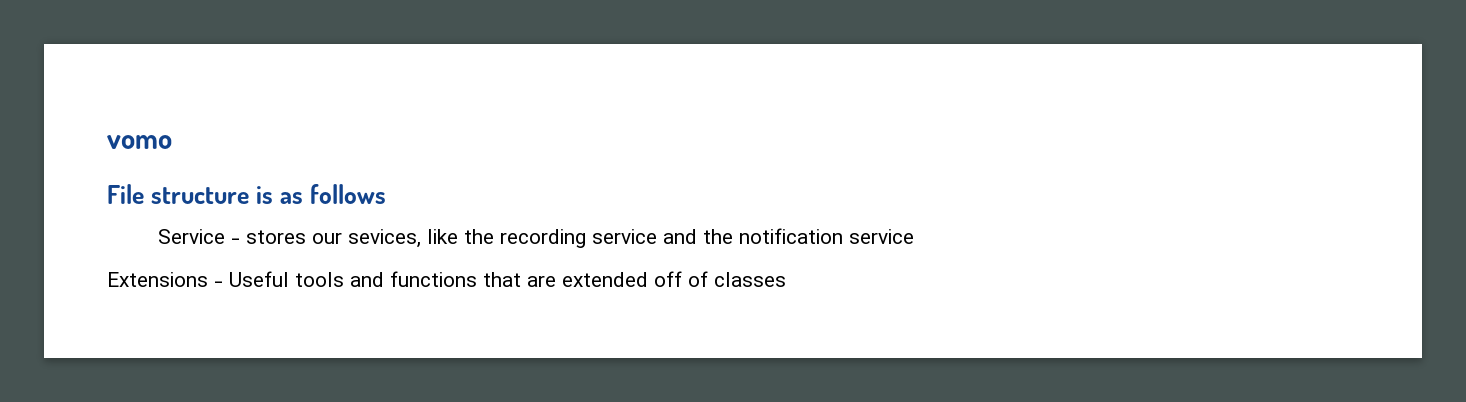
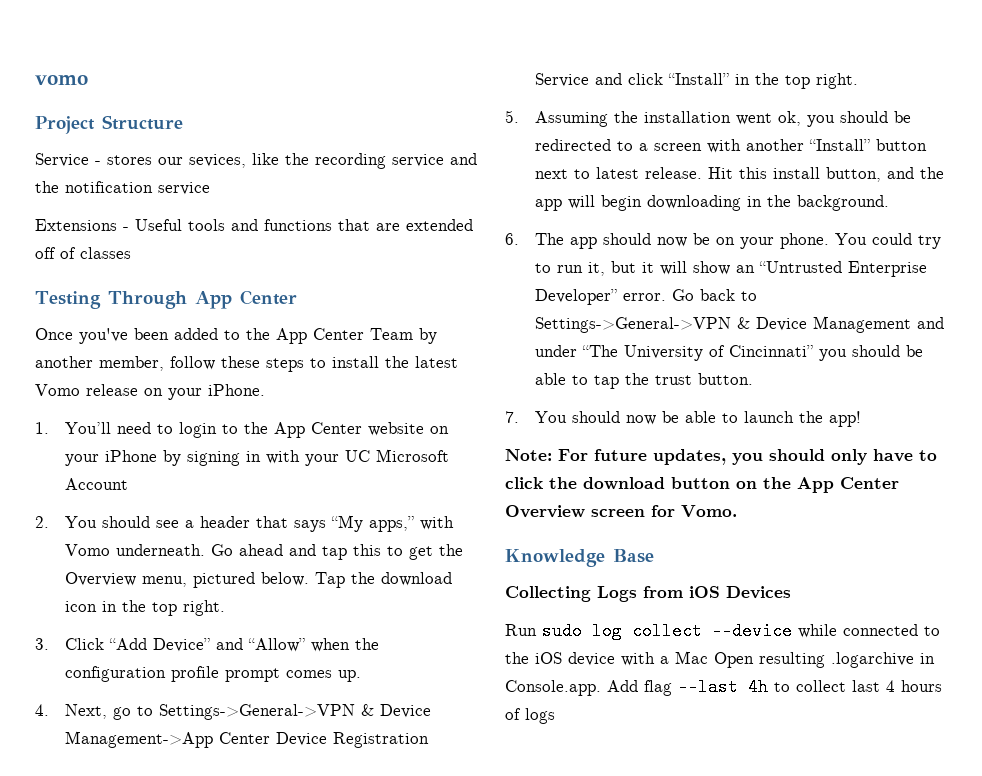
[107,184,386,204] File structure is as follows -> [35,115,183,134] Project Structure
(786, 279) none -> [35,290,297,309] [35,328,437,344] [35,356,458,372] [35,384,265,400] [35,422,449,438] [64,449,449,466] [64,478,128,490] [35,515,454,532] [64,544,463,560] [64,572,452,588] [64,600,225,616] [35,638,379,652] [64,666,361,682] [35,704,431,720] [64,731,429,748] [534,73,858,89] [505,110,911,127] [534,139,927,153] [534,167,944,182] [534,195,889,211] [505,233,941,249] [534,261,927,277] [534,289,757,305] [534,316,944,333] [534,345,923,361] [534,373,753,389] [505,411,861,427] [505,449,937,465] [505,477,899,493] [505,505,737,518] [505,549,654,567] [505,586,791,602] [505,622,940,640] [505,651,935,668] [505,678,942,696] [505,708,555,724] // Testing Through App Center // Once you've been added to the App Center Team by another member, follow these steps to install the latest Vomo release on your iPhone. // 1. You’ll need to login to the App Center website on your iPhone by signing in with your UC Microsoft Account // 2. You should see a header that says “My apps,” with Vomo underneath. Go ahead and tap this to get the Overview menu, pictured below. Tap the download icon in the top right. // 3. Click “Add Device” and “Allow” when the configuration profile prompt comes up. // 4. Next, go to Settings->General->VPN & Device Management->App Center Device Registration Service and click “Install” in the top right. // 5. Assuming the installation went ok, you should be redirected to a screen with another “Install” button next to latest release. Hit this install button, and the app will begin downloading in the background. // 6. The app should now be on your phone. You could try to run it, but it will show an “Untrusted Enterprise Developer” error. Go back to Settings->General->VPN & Device Management and under “The University of Cincinnati” you should be able to tap the trust button. // 7. You should now be able to launch the app! // Note: For future updates, you should only have to click the download button on the App Center Overview screen for Vomo. // Knowledge Base // Collecting Logs from iOS Devices // Run sudo log collect --device while connected to the iOS device with a Mac Open resulting .logarchive in Console.app. Add flag --last 4h to collect last 4 hours of logs

